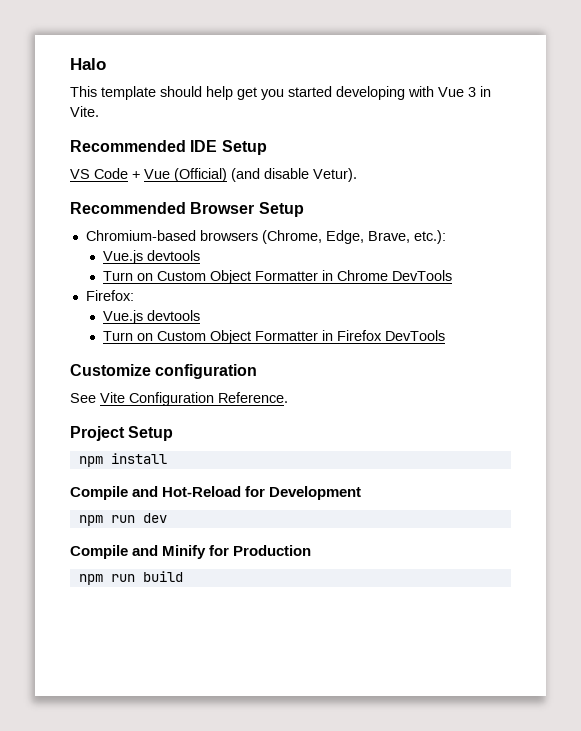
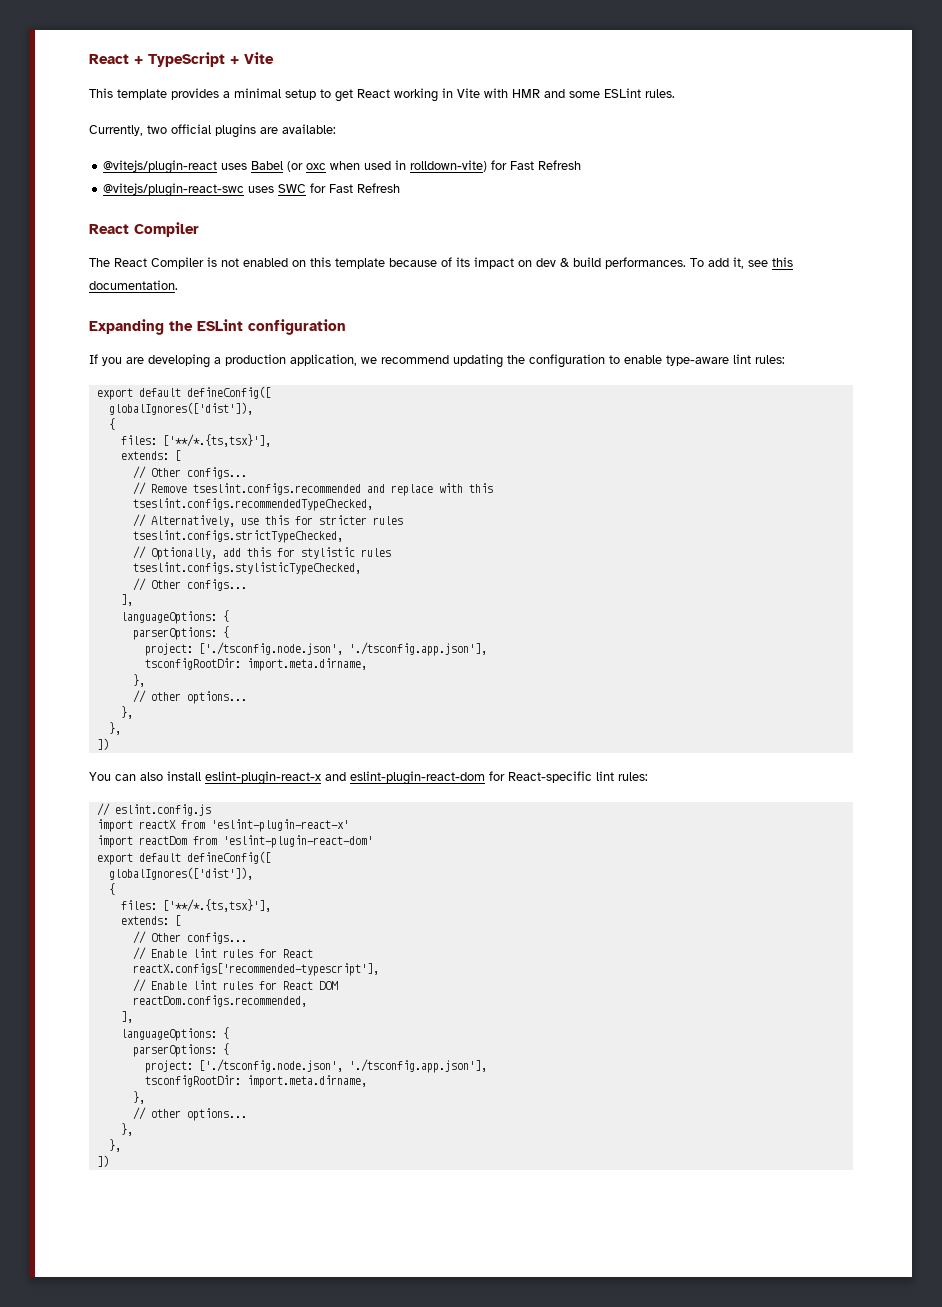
[70,58,106,70] [70,86,491,100] [70,106,99,117] [70,140,267,155] [70,168,357,182] [70,202,304,217] [85,230,446,244] [102,250,200,264] [102,270,452,284] [85,290,134,301] [102,310,200,324] [102,330,445,344] [70,364,258,379] [70,392,288,406] [70,426,174,441] [78,453,167,467] [70,486,362,500] [78,513,167,526] [70,545,312,559] [78,571,183,585] Halo // This template should help get you started developing with Vue 3 in Vite. // Recommended IDE Setup // VS Code + Vue (Official) (and disable Vetur). // Recommended Browser Setup // Chromium-based browsers (Chrome, Edge, Brave, etc.): // Vue.js devtools // Turn on Custom Object Formatter in Chrome DevTools // Firefox: // Vue.js devtools // Turn on Custom Object Formatter in Firefox DevTools // Customize configuration // See Vite Configuration Reference. // Project Setup // npm install // Compile and Hot-Reload for Development // npm run dev // Compile and Minify for Production // npm run build -> [89,52,274,67] [89,88,675,102] [89,124,336,138] [103,160,582,174] [103,183,401,197] [89,222,199,237] [89,257,793,269] [89,280,178,290] [89,319,346,335] [89,354,785,368] [96,386,271,400] [108,402,253,415] [108,418,115,430] [120,434,271,447] [120,450,181,461] [132,466,247,479] [132,482,493,496] [132,498,373,511] [132,514,403,527] [132,530,343,543] [132,546,391,560] [132,562,361,575] [132,578,247,591] [120,594,133,606] [120,610,229,624] [132,626,229,640] [144,642,487,656] [144,658,367,671] [132,674,145,687] [132,690,247,704] [120,706,133,719] [108,722,121,735] [96,738,109,750] [89,771,648,785] [96,803,211,816] [96,819,349,832] [96,835,373,848] [96,851,271,865] [108,867,253,880] [108,883,115,895] [120,899,271,912] [120,915,181,926] [132,931,247,944] [132,947,313,960] [132,963,379,976] [132,979,338,992] [132,995,307,1007] [120,1011,133,1023] [120,1027,229,1041] [132,1043,229,1057] [144,1059,487,1073] [144,1075,367,1088] [132,1091,145,1104] [132,1107,247,1121] [120,1123,133,1136] [108,1139,121,1152] [96,1155,109,1167] React + TypeScript + Vite // This template provides a minimal setup to get React working in Vite with HMR and some ESLint rules. // Currently, two official plugins are available: // @vitejs/plugin-react uses Babel (or oxc when used in rolldown-vite) for Fast Refresh // @vitejs/plugin-react-swc uses SWC for Fast Refresh // React Compiler // The React Compiler is not enabled on this template because of its impact on dev & build performances. To add it, see this documentation. // Expanding the ESLint configuration // If you are developing a production application, we recommend updating the configuration to enable type-aware lint rules: // export default defineConfig([ // globalIgnores(['dist']), // { // files: ['**/*.{ts,tsx}'], // extends: [ // // Other configs... // // Remove tseslint.configs.recommended and replace with this // tseslint.configs.recommendedTypeChecked, // // Alternatively, use this for stricter rules // tseslint.configs.strictTypeChecked, // // Optionally, add this for stylistic rules // tseslint.configs.stylisticTypeChecked, // // Other configs... // ], // languageOptions: { // parserOptions: { // project: ['./tsconfig.node.json', './tsconfig.app.json'], // tsconfigRootDir: import.meta.dirname, // }, // // other options... // }, // }, // ]) // You can also install eslint-plugin-react-x and eslint-plugin-react-dom for React-specific lint rules: // // eslint.config.js // import reactX from 'eslint-plugin-react-x' // import reactDom from 'eslint-plugin-react-dom' // export default defineConfig([ // globalIgnores(['dist']), // { // files: ['**/*.{ts,tsx}'], // extends: [ // // Other configs... // // Enable lint rules for React // reactX.configs['recommended-typescript'], // // Enable lint rules for React DOM // reactDom.configs.recommended, // ], // languageOptions: { // parserOptions: { // project: ['./tsconfig.node.json', './tsconfig.app.json'], // tsconfigRootDir: import.meta.dirname, // }, // // other options... // }, // }, // ])

